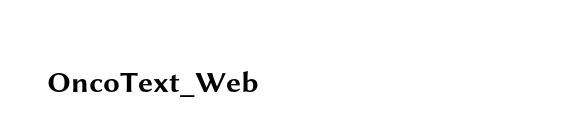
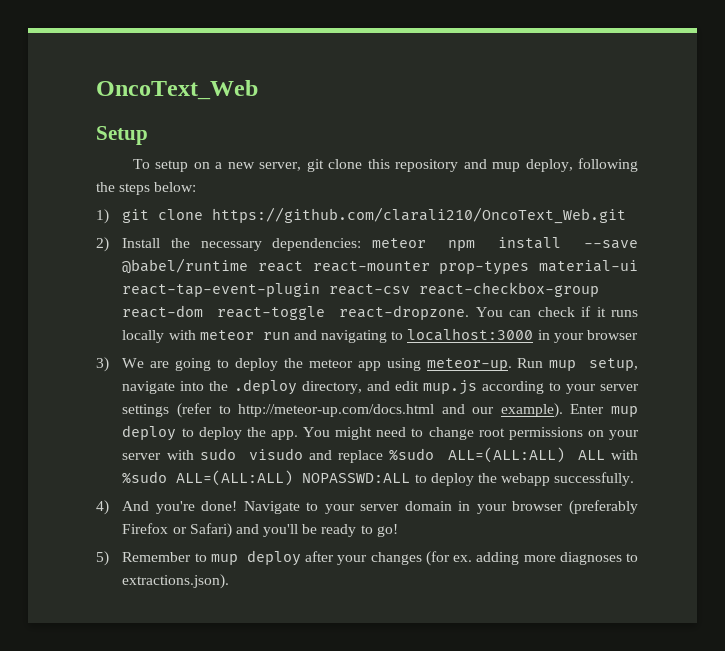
(259, 84) none -> [96,126,148,145] [132,158,638,172] [96,182,197,195] [96,207,627,224] [96,237,638,252] [122,258,638,275] [122,282,600,297] [122,305,638,320] [122,328,639,343] [96,357,638,372] [122,379,640,395] [122,403,638,418] [122,425,639,441] [122,447,638,463] [122,470,635,486] [96,500,638,515] [122,523,398,538] [96,550,638,566] [122,574,230,589] // Setup // To setup on a new server, git clone this repository and mup deploy, following the steps below: // 1) git clone https://github.com/clarali210/OncoText_Web.git // 2) Install the necessary dependencies: meteor npm install --save @babel/runtime react react-mounter prop-types material-ui react-tap-event-plugin react-csv react-checkbox-group react-dom react-toggle react-dropzone. You can check if it runs locally with meteor run and navigating to localhost:3000 in your browser // 3) We are going to deploy the meteor app using meteor-up. Run mup setup, navigate into the .deploy directory, and edit mup.js according to your server settings (refer to http://meteor-up.com/docs.html and our example). Enter mup deploy to deploy the app. You might need to change root permissions on your server with sudo visudo and replace %sudo ALL=(ALL:ALL) ALL with %sudo ALL=(ALL:ALL) NOPASSWD:ALL to deploy the webapp successfully. // 4) And you're done! Navigate to your server domain in your browser (preferably Firefox or Safari) and you'll be ready to go! // 5) Remember to mup deploy after your changes (for ex. adding more diagnoses to extractions.json).

